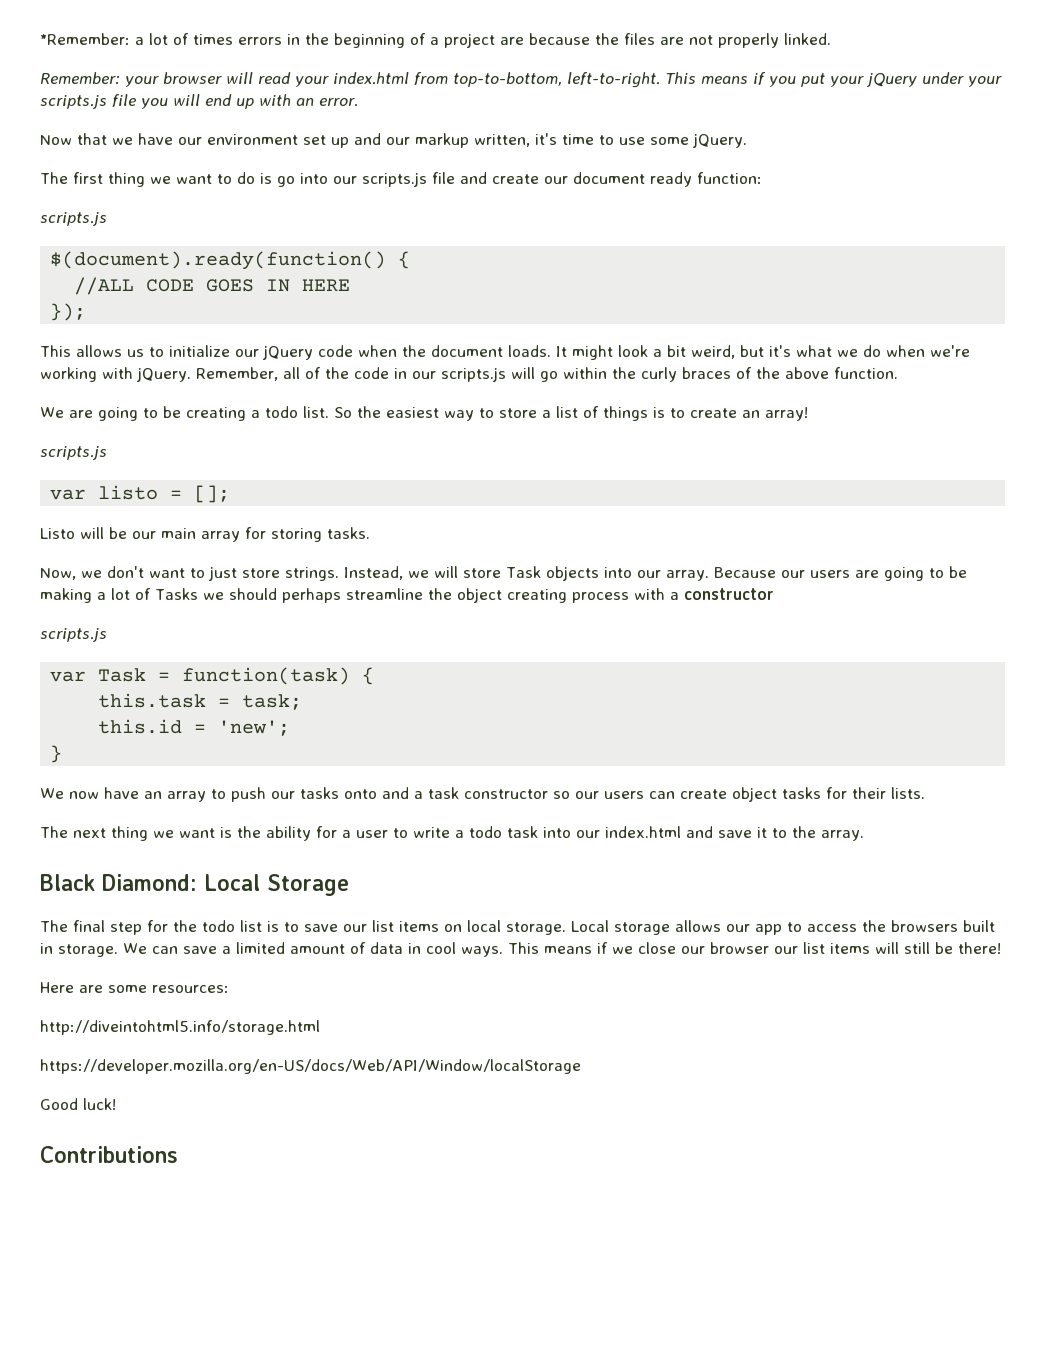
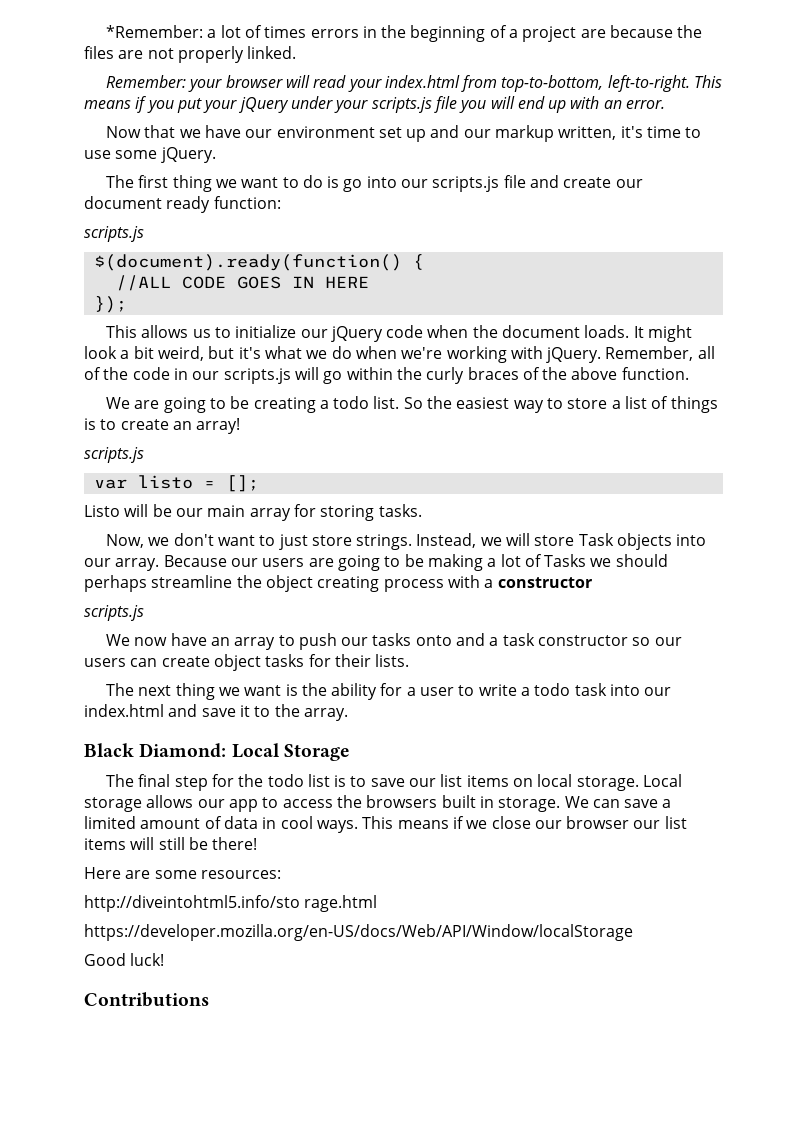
[50,667,375,685] [98,693,303,710] [98,719,291,736] [50,745,63,763] // var Task = function(task) { // this.task = task; // this.id = 'new'; // } -> (144, 613) none
[40,1020,320,1035] http://diveintohtml5.info/storage.html -> [84,895,378,912] http://diveintohtml5.info/sto rage.html

